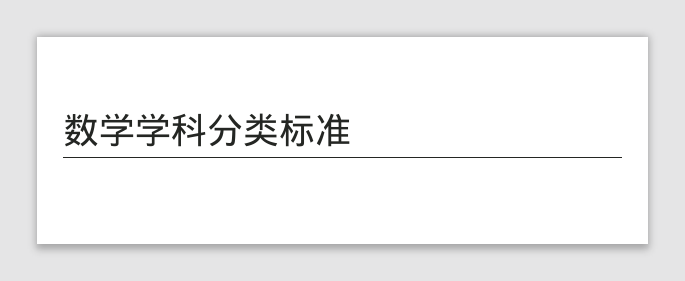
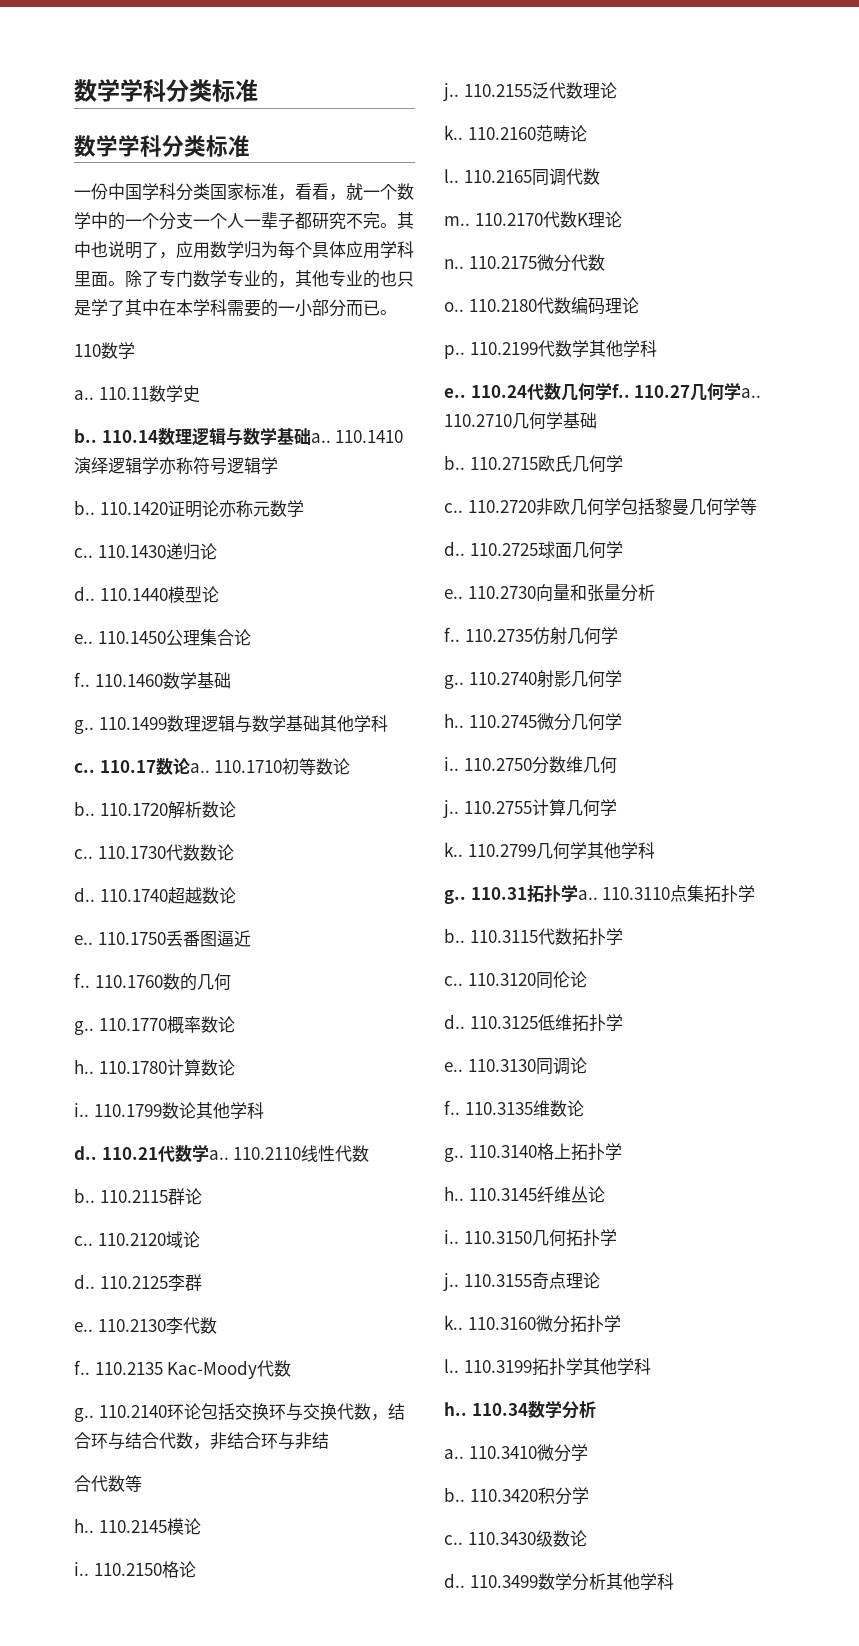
[63,113,351,147] 数学学科分类标准 -> [74,79,258,102] [74,135,250,157] [74,183,414,201] [74,212,414,230] [74,241,414,259] [74,270,414,288] [74,299,397,317] [74,342,135,359] [74,385,200,403] [74,427,404,446] [74,457,278,475] [74,500,304,518] [74,543,217,560] [74,586,219,603] [74,629,251,646] [74,672,231,689] [74,715,388,734] [74,758,351,775] [74,801,236,819] [74,844,234,861] [74,887,236,904] [74,930,251,947] [74,973,231,991] [74,1016,235,1035] [74,1059,235,1076] [74,1102,264,1119] [74,1144,370,1162] [74,1188,202,1205] [74,1231,200,1248] [74,1274,202,1291] [74,1317,217,1334] [74,1360,292,1379] [74,1403,405,1422] [74,1432,329,1450] [74,1475,142,1492] [74,1518,201,1535] [74,1561,196,1578] [443,82,617,101] [444,125,587,142] [444,168,600,186] [444,211,622,228] [444,254,605,272] [444,297,639,315] [444,340,657,359] [444,382,762,401] [444,412,597,429] [444,455,623,472] [444,498,757,515] [444,541,623,558] [444,584,655,602] [444,627,618,645] [444,670,622,689] [444,713,622,731] [444,756,617,774] [443,799,617,818] [444,842,655,859] [444,884,756,904] [444,928,623,945] [444,971,587,989] [444,1014,623,1031] [444,1057,587,1075] [444,1100,584,1117] [444,1143,622,1162] [444,1186,605,1203] [444,1229,617,1246] [443,1272,600,1291] [444,1315,621,1333] [444,1358,651,1375] [444,1400,596,1419] [444,1444,588,1462] [444,1487,589,1505] [444,1530,587,1547] [444,1573,674,1591] 数学学科分类标准 // 数学学科分类标准 // 一份中国学科分类国家标准，看看，就一个数学中的一个分支一个人一辈子都研究不完。其中也说明了，应用数学归为每个具体应用学科里面。除了专门数学专业的，其他专业的也只是学了其中在本学科需要的一小部分而已。 // 110数学 // a.. 110.11数学史 // b.. 110.14数理逻辑与数学基础a.. 110.1410演绎逻辑学亦称符号逻辑学 // b.. 110.1420证明论亦称元数学 // c.. 110.1430递归论 // d.. 110.1440模型论 // e.. 110.1450公理集合论 // f.. 110.1460数学基础 // g.. 110.1499数理逻辑与数学基础其他学科 // c.. 110.17数论a.. 110.1710初等数论 // b.. 110.1720解析数论 // c.. 110.1730代数数论 // d.. 110.1740超越数论 // e.. 110.1750丢番图逼近 // f.. 110.1760数的几何 // g.. 110.1770概率数论 // h.. 110.1780计算数论 // i.. 110.1799数论其他学科 // d.. 110.21代数学a.. 110.2110线性代数 // b.. 110.2115群论 // c.. 110.2120域论 // d.. 110.2125李群 // e.. 110.2130李代数 // f.. 110.2135 Kac-Moody代数 // g.. 110.2140环论包括交换环与交换代数，结合环与结合代数，非结合环与非结 // 合代数等 // h.. 110.2145模论 // i.. 110.2150格论 // j.. 110.2155泛代数理论 // k.. 110.2160范畴论 // l.. 110.2165同调代数 // m.. 110.2170代数K理论 // n.. 110.2175微分代数 // o.. 110.2180代数编码理论 // p.. 110.2199代数学其他学科 // e.. 110.24代数几何学f.. 110.27几何学a.. 110.2710几何学基础 // b.. 110.2715欧氏几何学 // c.. 110.2720非欧几何学包括黎曼几何学等 // d.. 110.2725球面几何学 // e.. 110.2730向量和张量分析 // f.. 110.2735仿射几何学 // g.. 110.2740射影几何学 // h.. 110.2745微分几何学 // i.. 110.2750分数维几何 // j.. 110.2755计算几何学 // k.. 110.2799几何学其他学科 // g.. 110.31拓扑学a.. 110.3110点集拓扑学 // b.. 110.3115代数拓扑学 // c.. 110.3120同伦论 // d.. 110.3125低维拓扑学 // e.. 110.3130同调论 // f.. 110.3135维数论 // g.. 110.3140格上拓扑学 // h.. 110.3145纤维丛论 // i.. 110.3150几何拓扑学 // j.. 110.3155奇点理论 // k.. 110.3160微分拓扑学 // l.. 110.3199拓扑学其他学科 // h.. 110.34数学分析 // a.. 110.3410微分学 // b.. 110.3420积分学 // c.. 110.3430级数论 // d.. 110.3499数学分析其他学科

